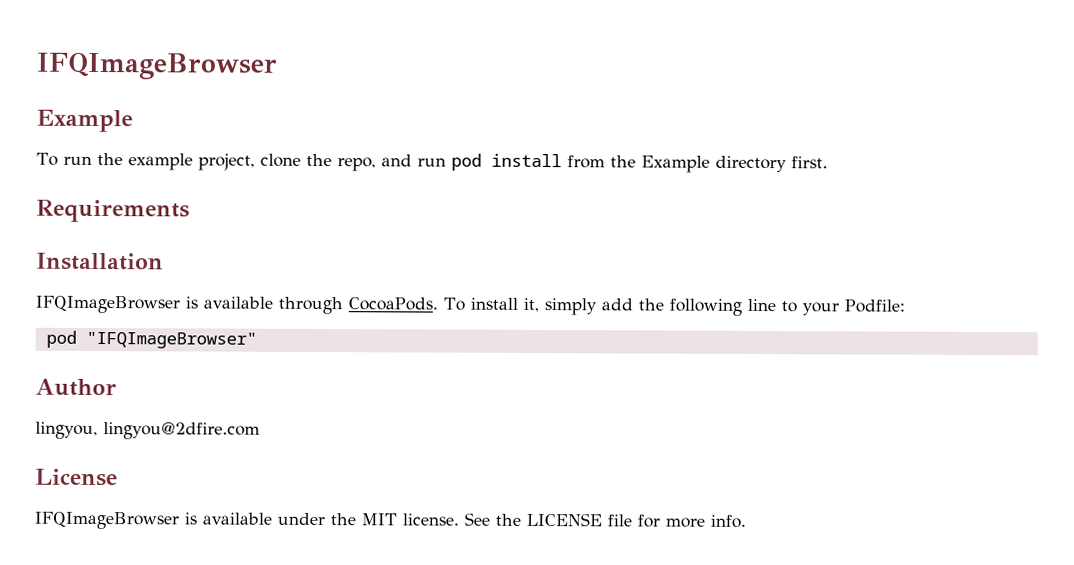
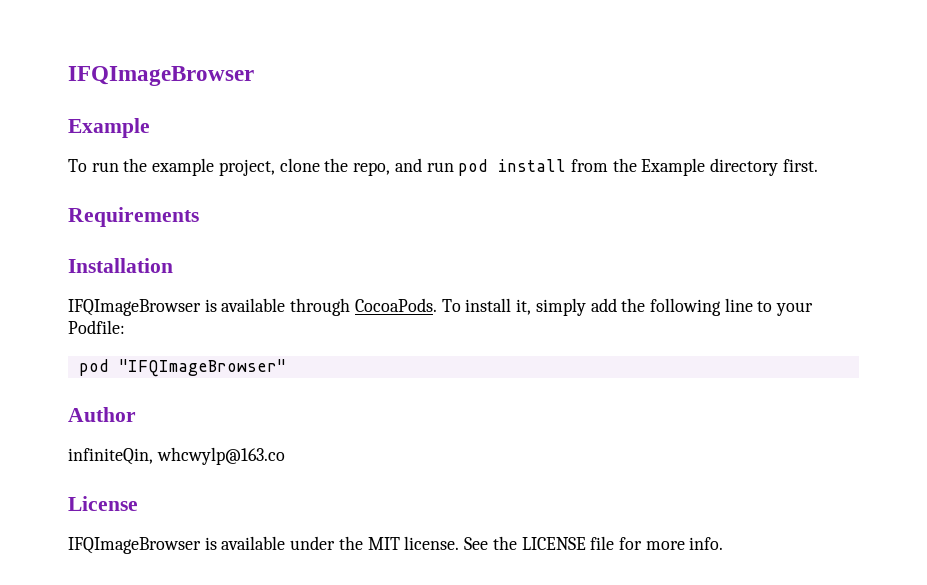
[35,421,260,440] lingyou, lingyou@2dfire.com -> [68,447,285,465] infiniteQin, whcwylp@163.co

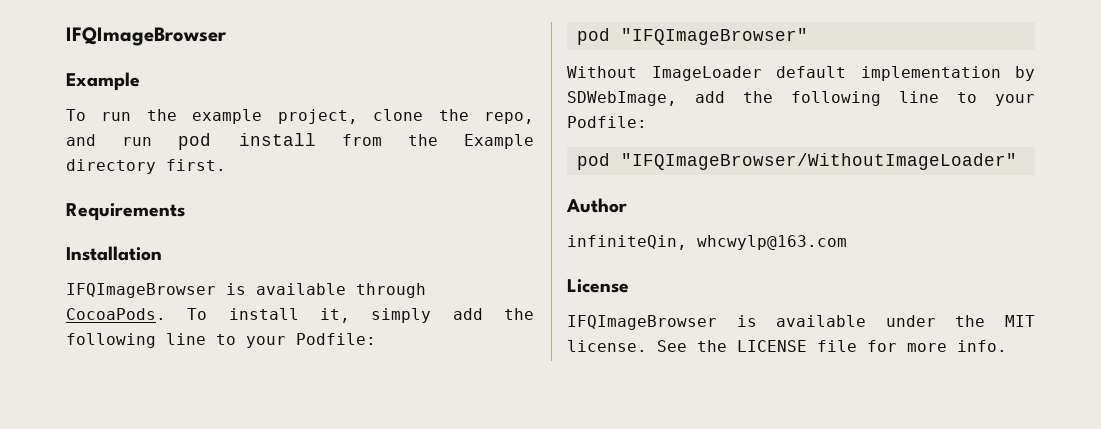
(286, 368) none -> [567,66,1035,81] [567,91,1035,106] [567,116,647,128] [576,153,1017,170] // Without ImageLoader default implementation by SDWebImage, add the following line to your Podfile: // pod "IFQImageBrowser/WithoutImageLoader"
[156,447,285,465] whcwylp@163.co -> [697,235,847,250] whcwylp@163.com

